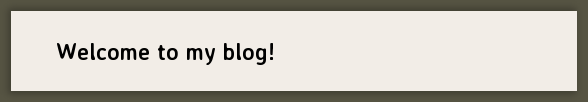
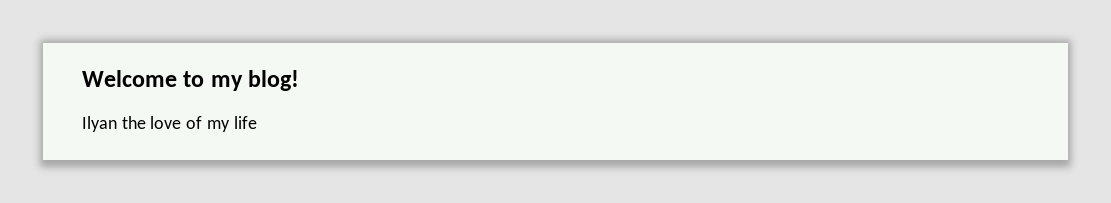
(275, 54) none -> [82,116,257,132] // Ilyan the love of my life

